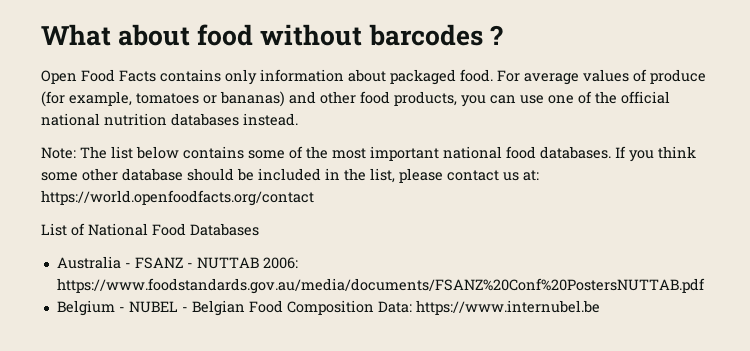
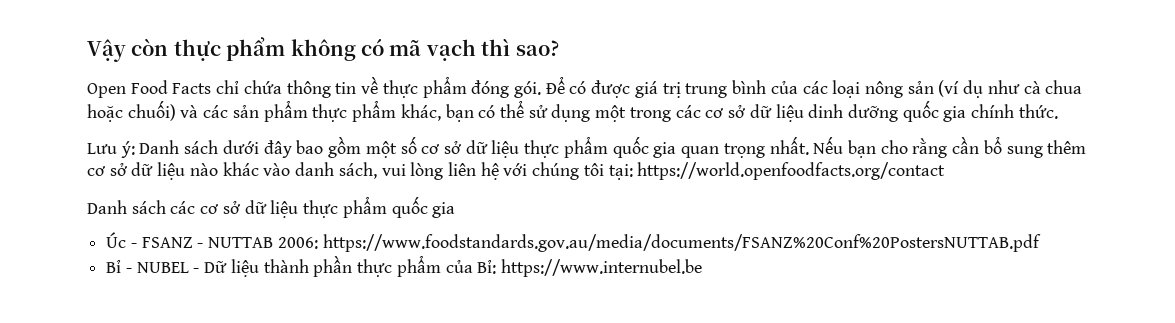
[41,24,503,46] [41,69,706,85] [41,91,670,107] [41,113,298,126] [41,146,696,162] [41,168,539,183] [41,190,314,206] [41,223,259,236] [56,256,121,269] What about food without barcodes ? // Open Food Facts contains only information about packaged food. For average values of produce (for example, tomatoes or bananas) and other food products, you can use one of the official national nutrition databases instead. // Note: The list below contains some of the most important national food databases. If you think some other database should be included in the list, please contact us at: https://world.openfoodfacts.org/contact // List of National Food Databases // Australia -> [87,37,559,62] [87,76,1083,98] [87,100,1058,122] [87,136,1087,158] [87,162,946,180] [87,196,456,218] [106,232,127,248] Vậy còn thực phẩm không có mã vạch thì sao? // Open Food Facts chỉ chứa thông tin về thực phẩm đóng gói. Để có được giá trị trung bình của các loại nông sản (ví dụ như cà chua hoặc chuối) và các sản phẩm thực phẩm khác, bạn có thể sử dụng một trong các cơ sở dữ liệu dinh dưỡng quốc gia chính thức. // Lưu ý: Danh sách dưới đây bao gồm một số cơ sở dữ liệu thực phẩm quốc gia quan trọng nhất. Nếu bạn cho rằng cần bổ sung thêm cơ sở dữ liệu nào khác vào danh sách, vui lòng liên hệ với chúng tôi tại: https://world.openfoodfacts.org/contact // Danh sách các cơ sở dữ liệu thực phẩm quốc gia // Úc
[56,300,115,316] Belgium -> [106,260,122,273] Bỉ
[191,300,412,316] Belgian Food Composition Data: -> [204,255,497,277] Dữ liệu thành phần thực phẩm của Bỉ:

